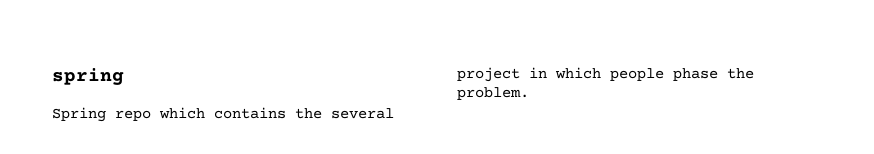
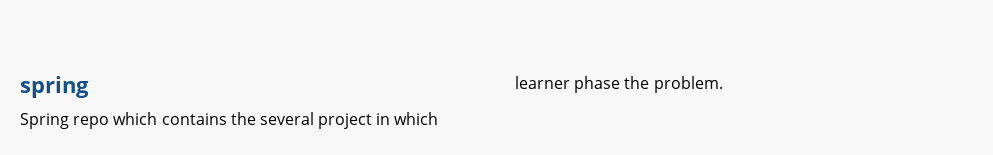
[610,68,664,81] people -> [515,76,570,89] learner

